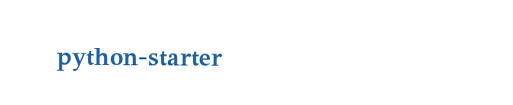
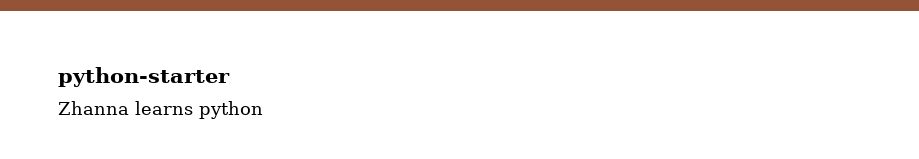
(224, 60) none -> [58,101,263,119] // Zhanna learns python

